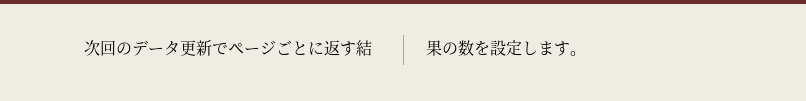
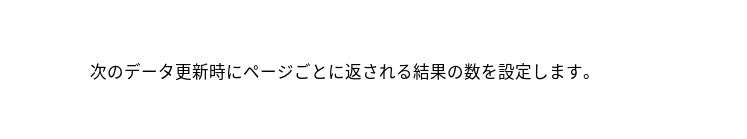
[100,40,116,56] 回 -> (107, 71) none
[212,42,228,55] で -> [209,63,243,80] 時に
[340,41,356,56] す -> [362,63,413,79] される

